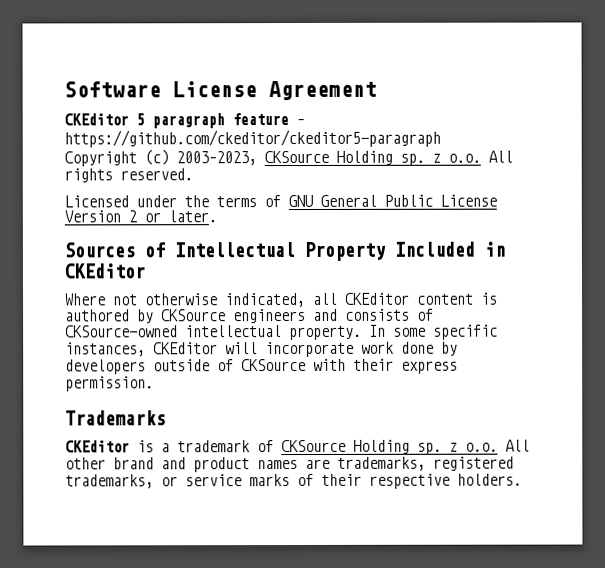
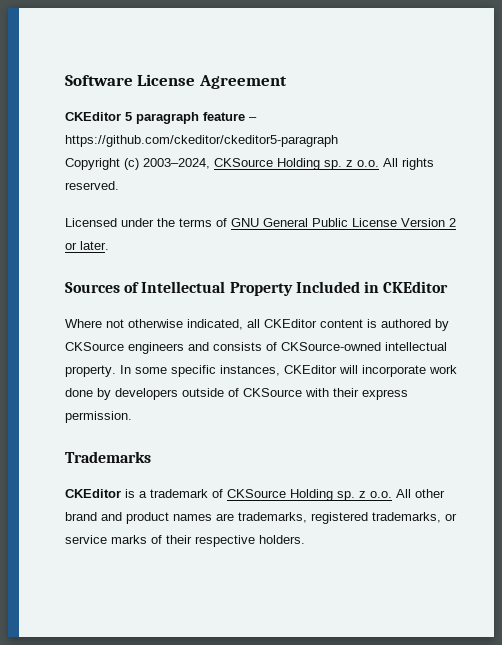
[176,151,257,166] 2003–2023, -> [143,158,210,169] 2003–2024,

